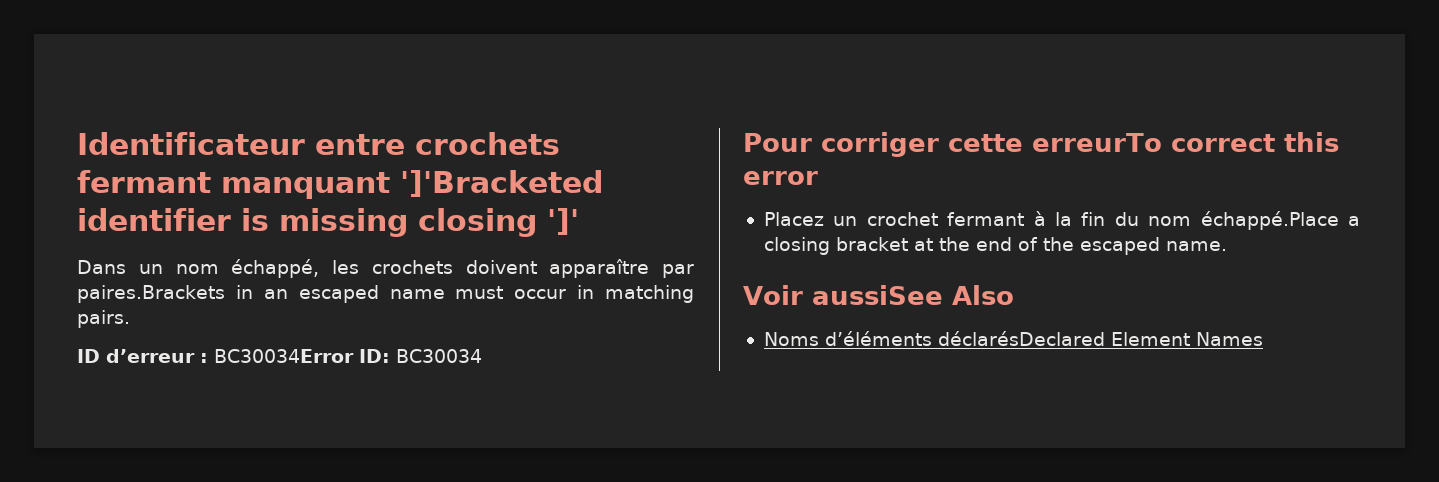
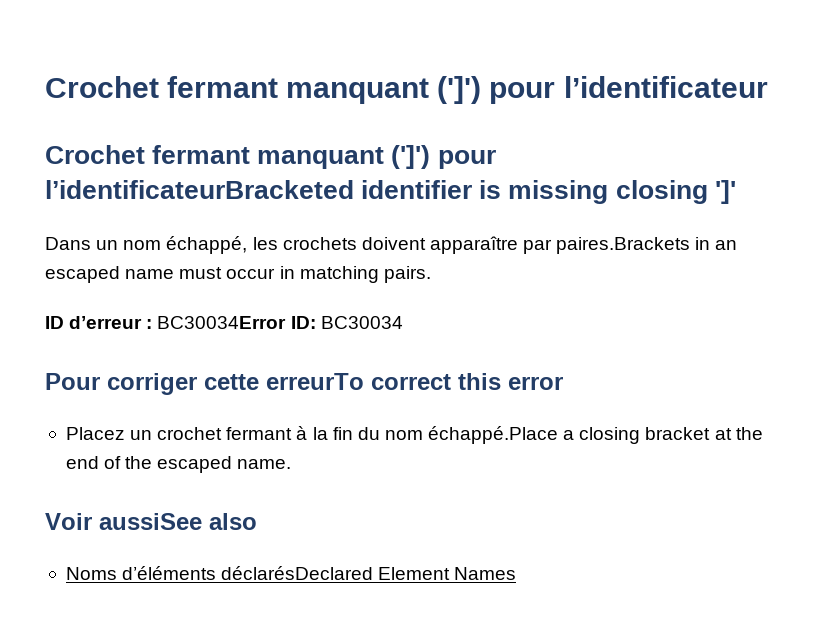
[77,132,560,155] [77,170,603,199] Identificateur entre crochets fermant manquant ']'Bracketed -> [45,76,768,104] [45,145,496,169] [45,180,354,199] Crochet fermant manquant (']') pour l’identificateur // Crochet fermant manquant (']') pour l’identificateurBracketed
[951,285,1014,305] Also -> [209,513,257,530] also

